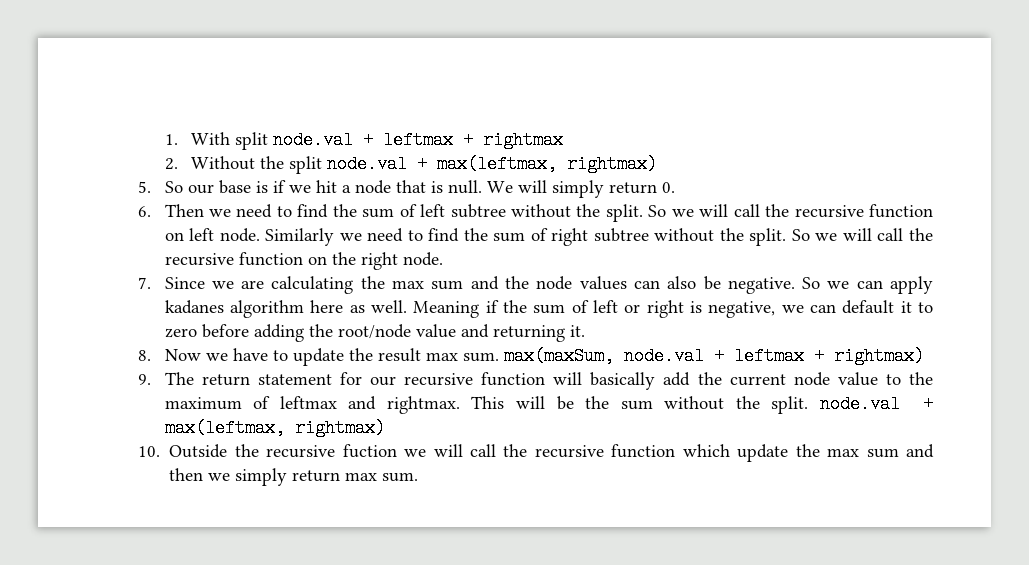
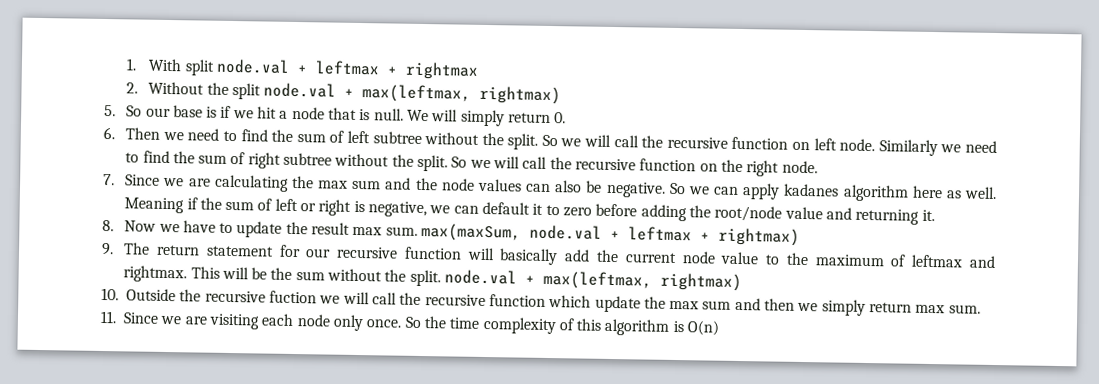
(419, 477) none -> [100,310,720,336] // 11. Since we are visiting each node only once. So the time complexity of this algorithm is O(n)

